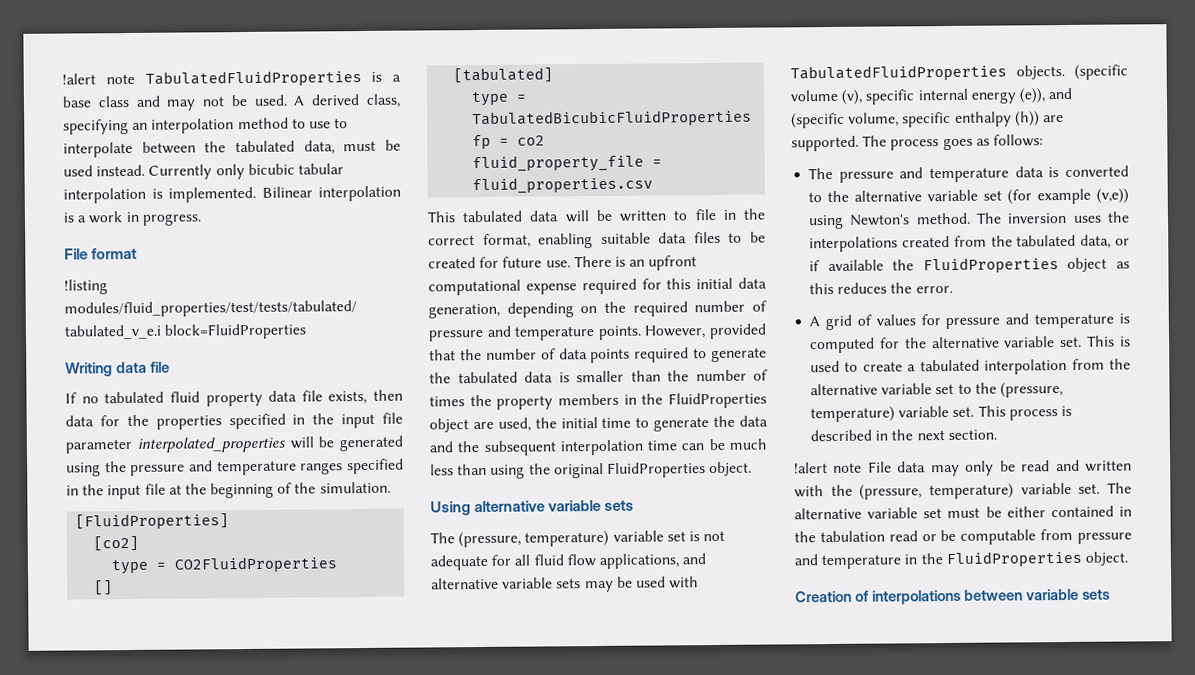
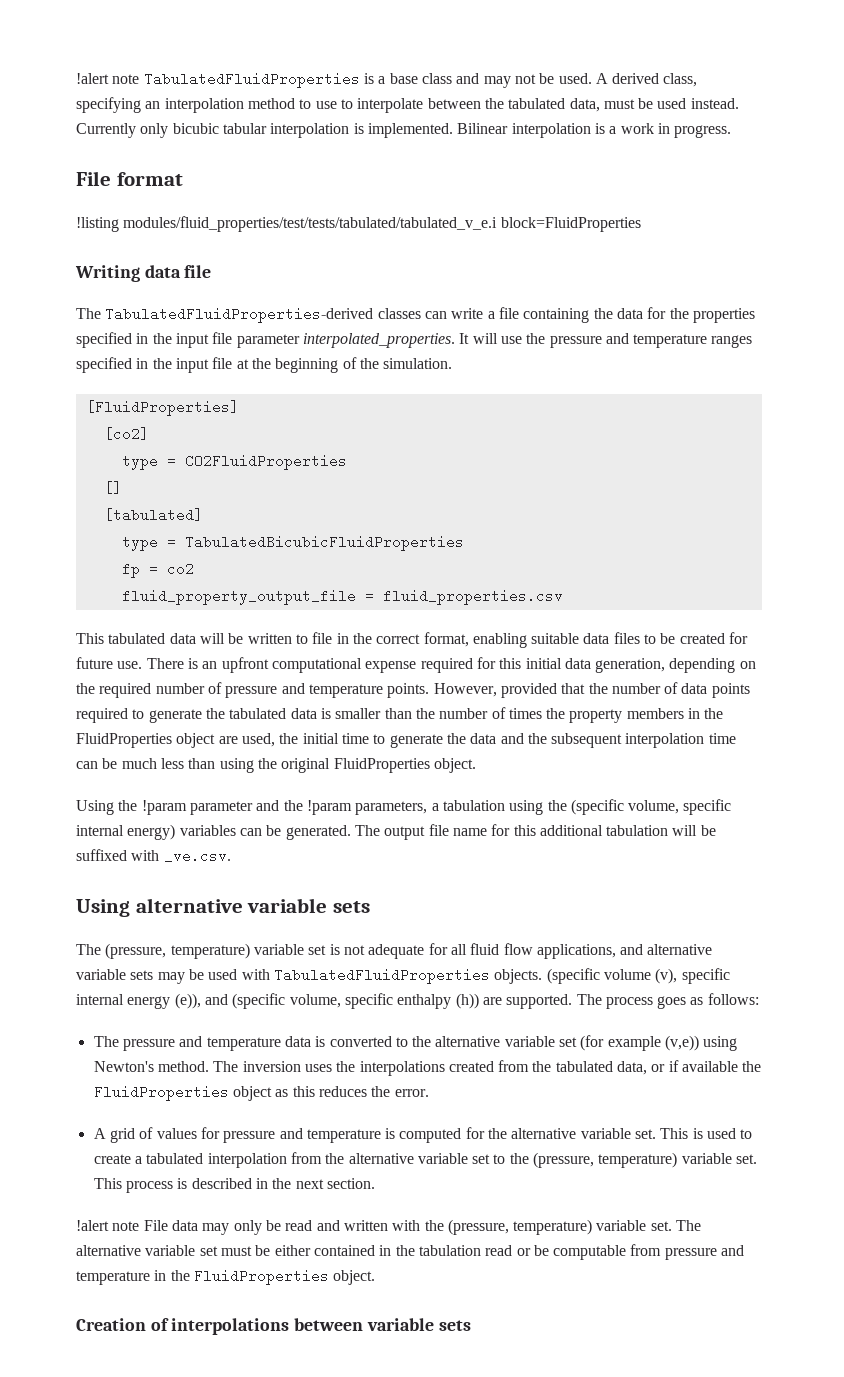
[65,389,403,407] If no tabulated fluid property data file exists, then -> [76,307,613,323] The TabulatedFluidProperties-derived classes can write a file containing the
[136,435,403,453] [66,462,101,477] interpolated_properties will be generated using -> [302,333,522,348] interpolated_properties. It will use
[472,154,645,173] fluid_property_file -> [121,589,356,605] fluid_property_output_file
(753, 469) none -> [76,799,732,815] [76,824,716,840] [76,849,231,863] // Using the !param parameter and the !param parameters, a tabulation using the (specific volume, specific internal energy) variables can be generated. The output file name for this additional tabulation will be suffixed with _ve.csv.

